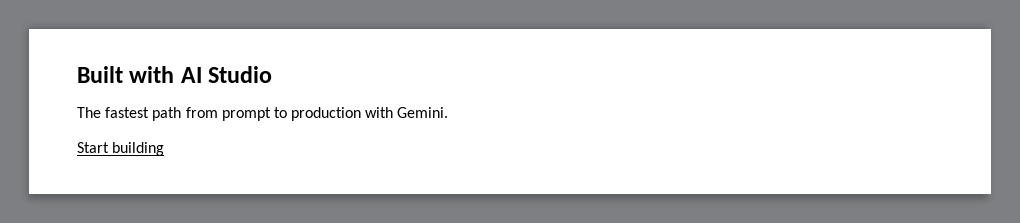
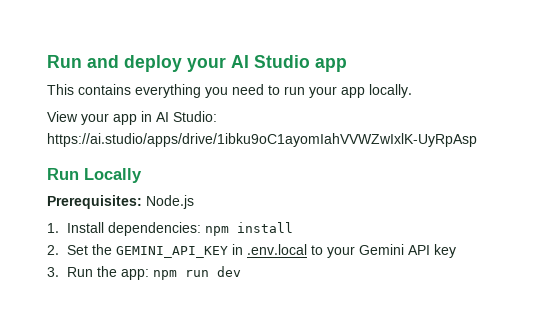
[77,66,273,83] [77,107,449,121] [77,142,165,156] Built with AI Studio // The fastest path from prompt to production with Gemini. // Start building -> [47,55,347,72] [47,84,412,98] [47,111,217,125] [47,133,477,147] [47,168,142,183] [47,195,194,209] [47,222,293,236] [47,244,456,258] [47,266,241,280] Run and deploy your AI Studio app // This contains everything you need to run your app locally. // View your app in AI Studio: https://ai.studio/apps/drive/1ibku9oC1ayomIahVVWZwIxlK-UyRpAsp // Run Locally // Prerequisites: Node.js // 1. Install dependencies: npm install // 2. Set the GEMINI_API_KEY in .env.local to your Gemini API key // 3. Run the app: npm run dev

